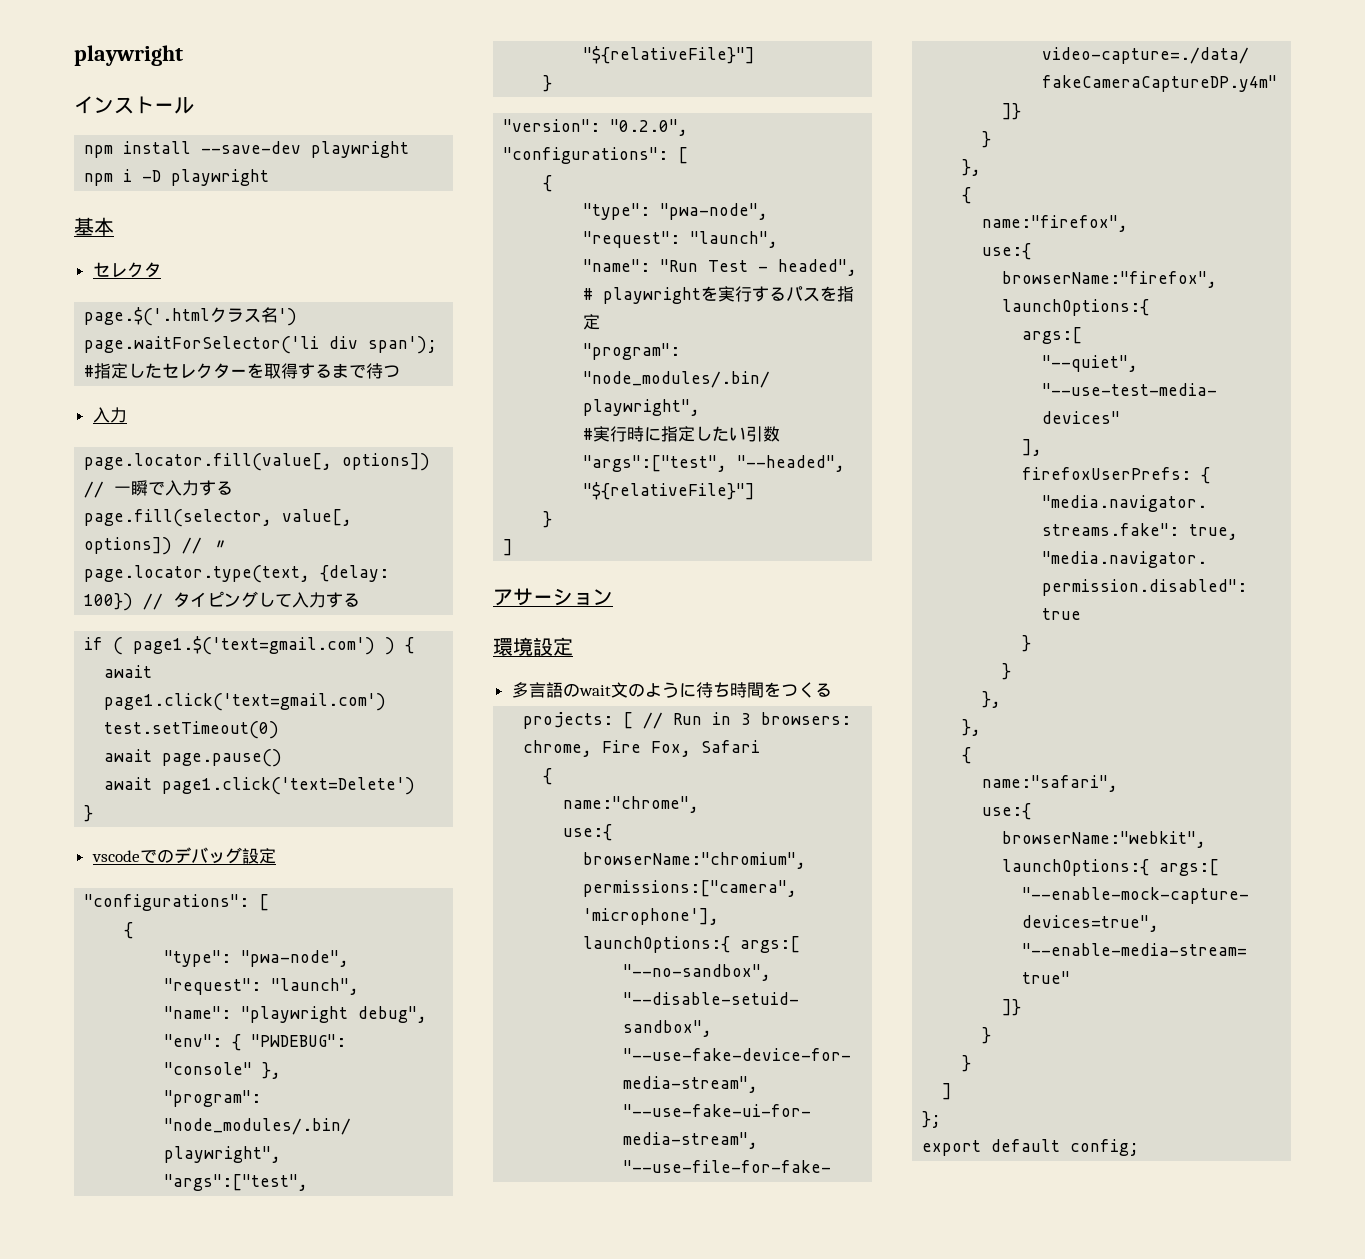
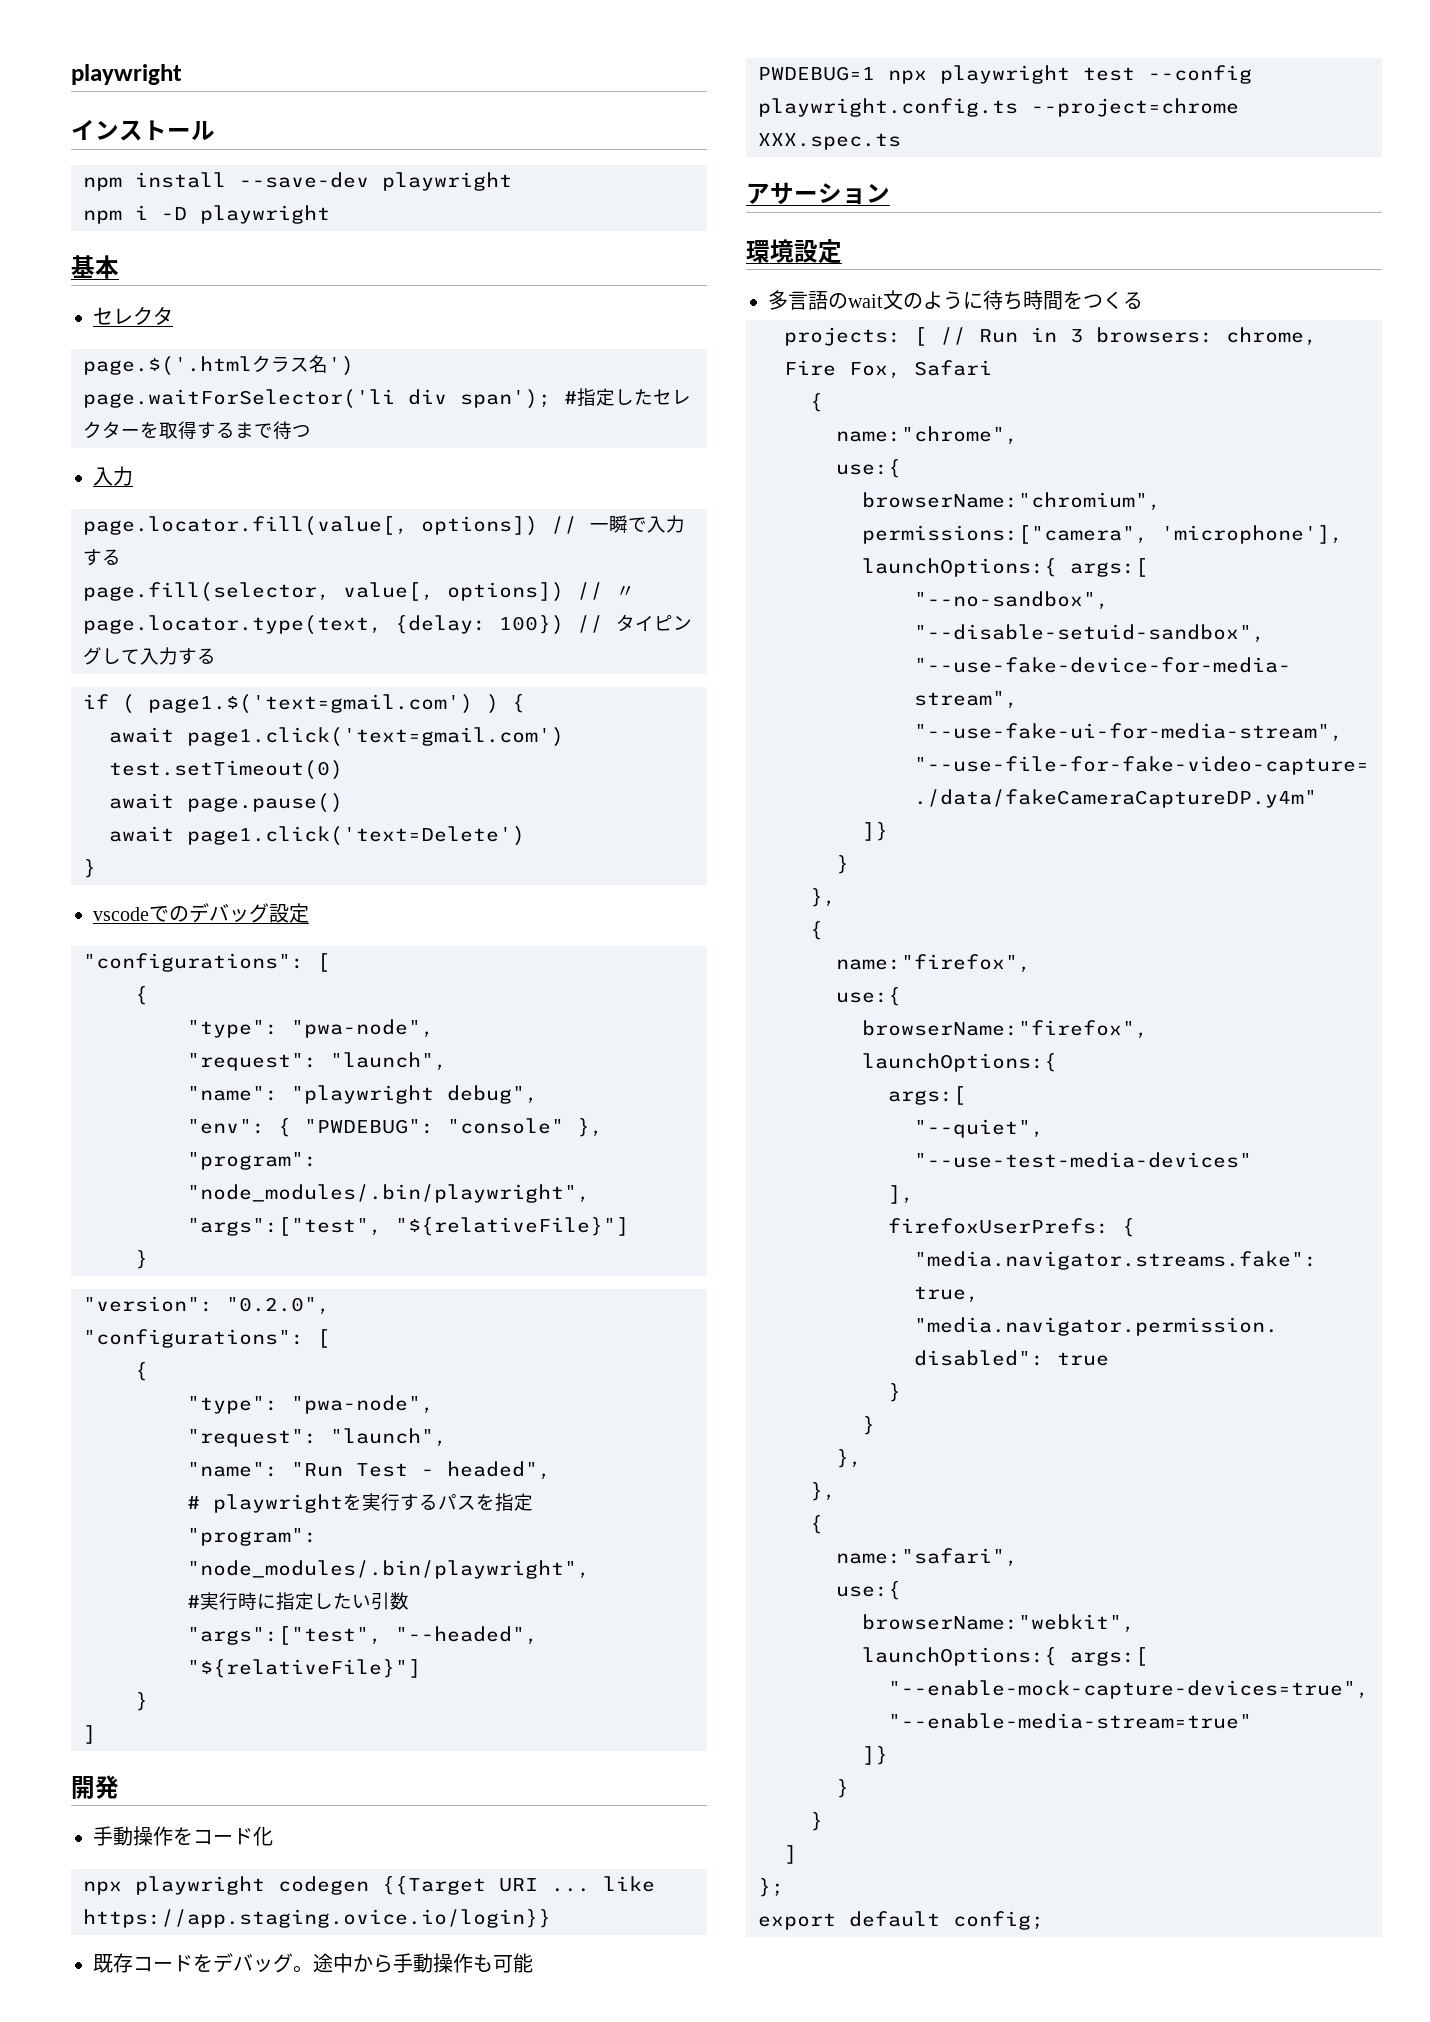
(514, 547) none -> [71,1775,119,1799] [93,1826,273,1846] [83,1876,655,1895] [83,1909,551,1928] [93,1953,533,1973] [758,65,1252,84] [758,98,1239,117] [758,133,901,150] // 開発 // 手動操作をコード化 // npx playwright codegen {{Target URI ... like https://app.staging.ovice.io/login}} // 既存コードをデバッグ。途中から手動操作も可能 // PWDEBUG=1 npx playwright test --config playwright.config.ts --project=chrome XXX.spec.ts

